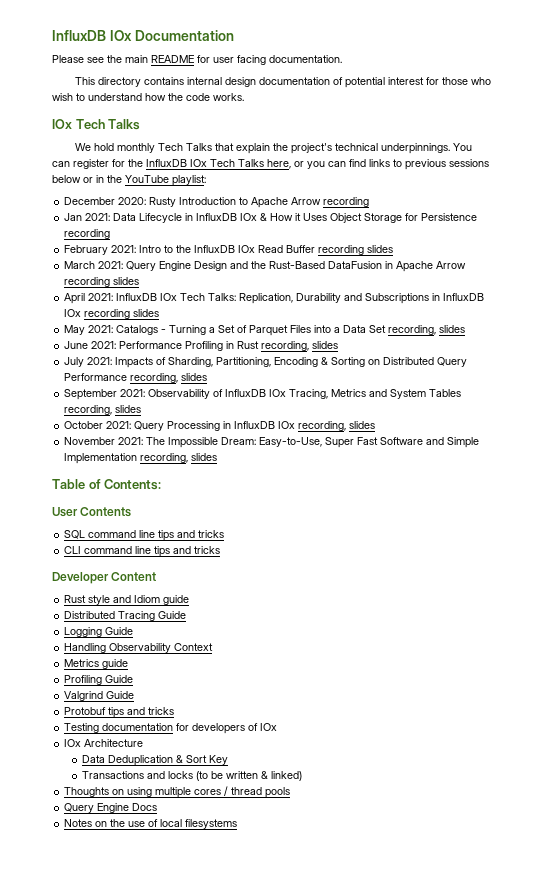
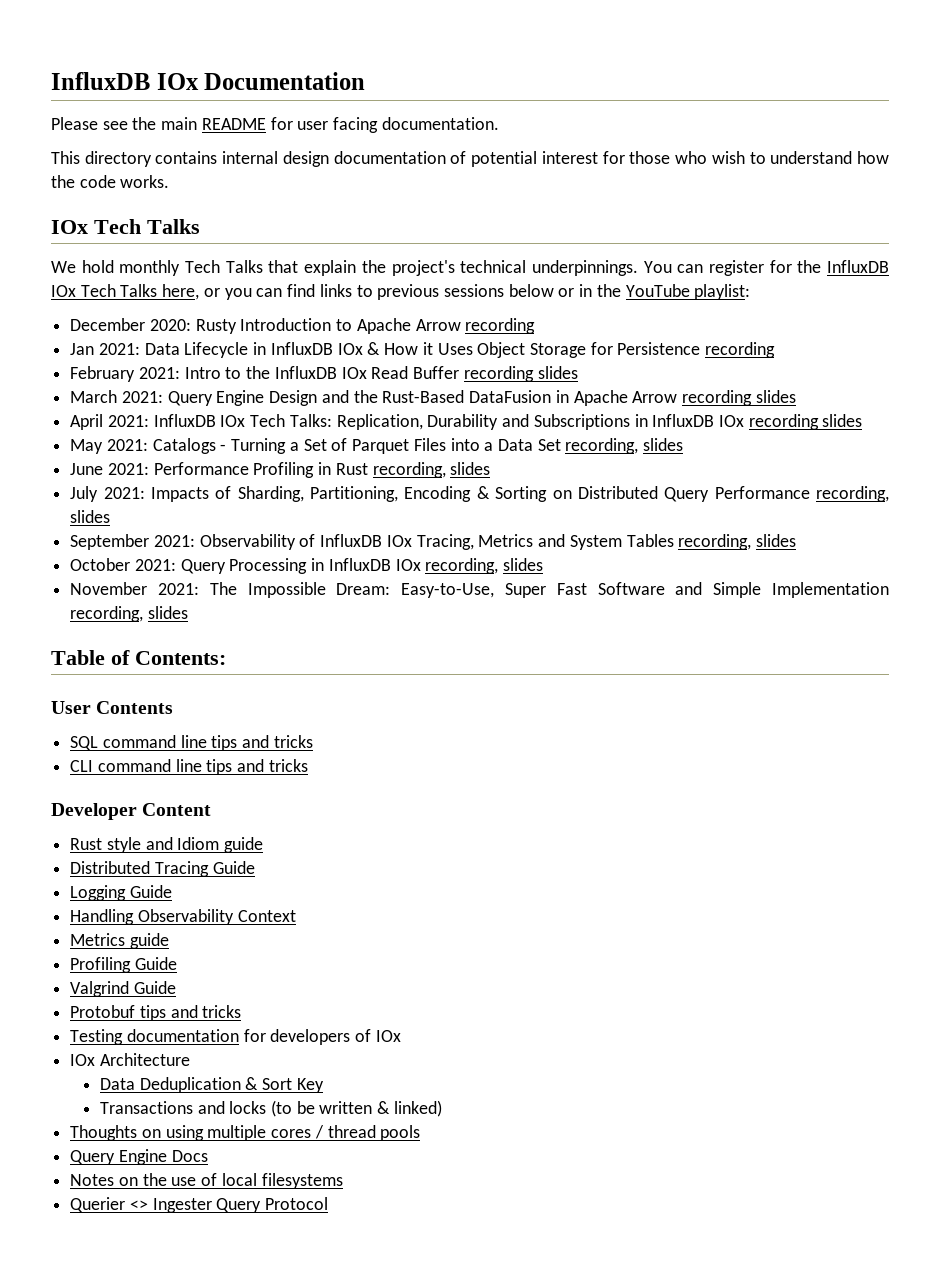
(238, 824) none -> [70,1197,329,1213] // Querier <> Ingester Query Protocol

